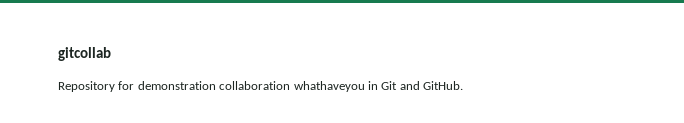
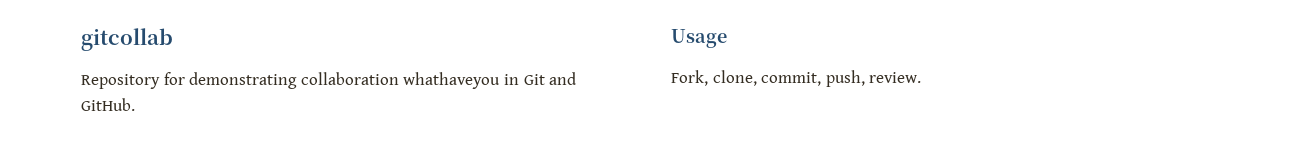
[137,81,216,90] demonstration -> [189,72,298,89] demonstrating
(463, 85) none -> [671,29,727,48] [671,70,922,87] // Usage // Fork, clone, commit, push, review.

